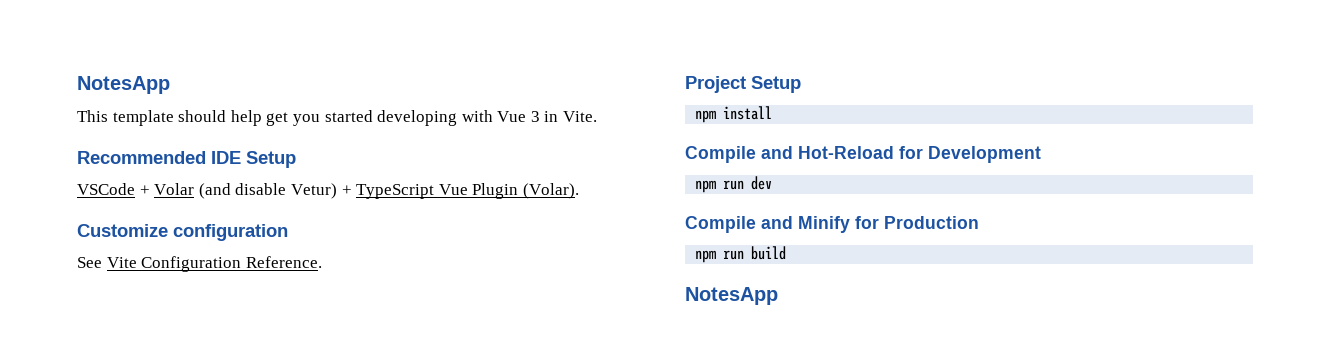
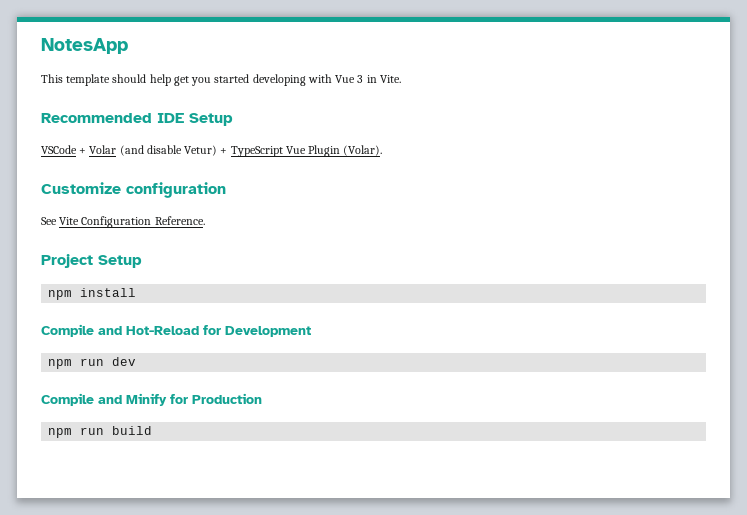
[685,287,778,305] // NotesApp -> (153, 430) none

